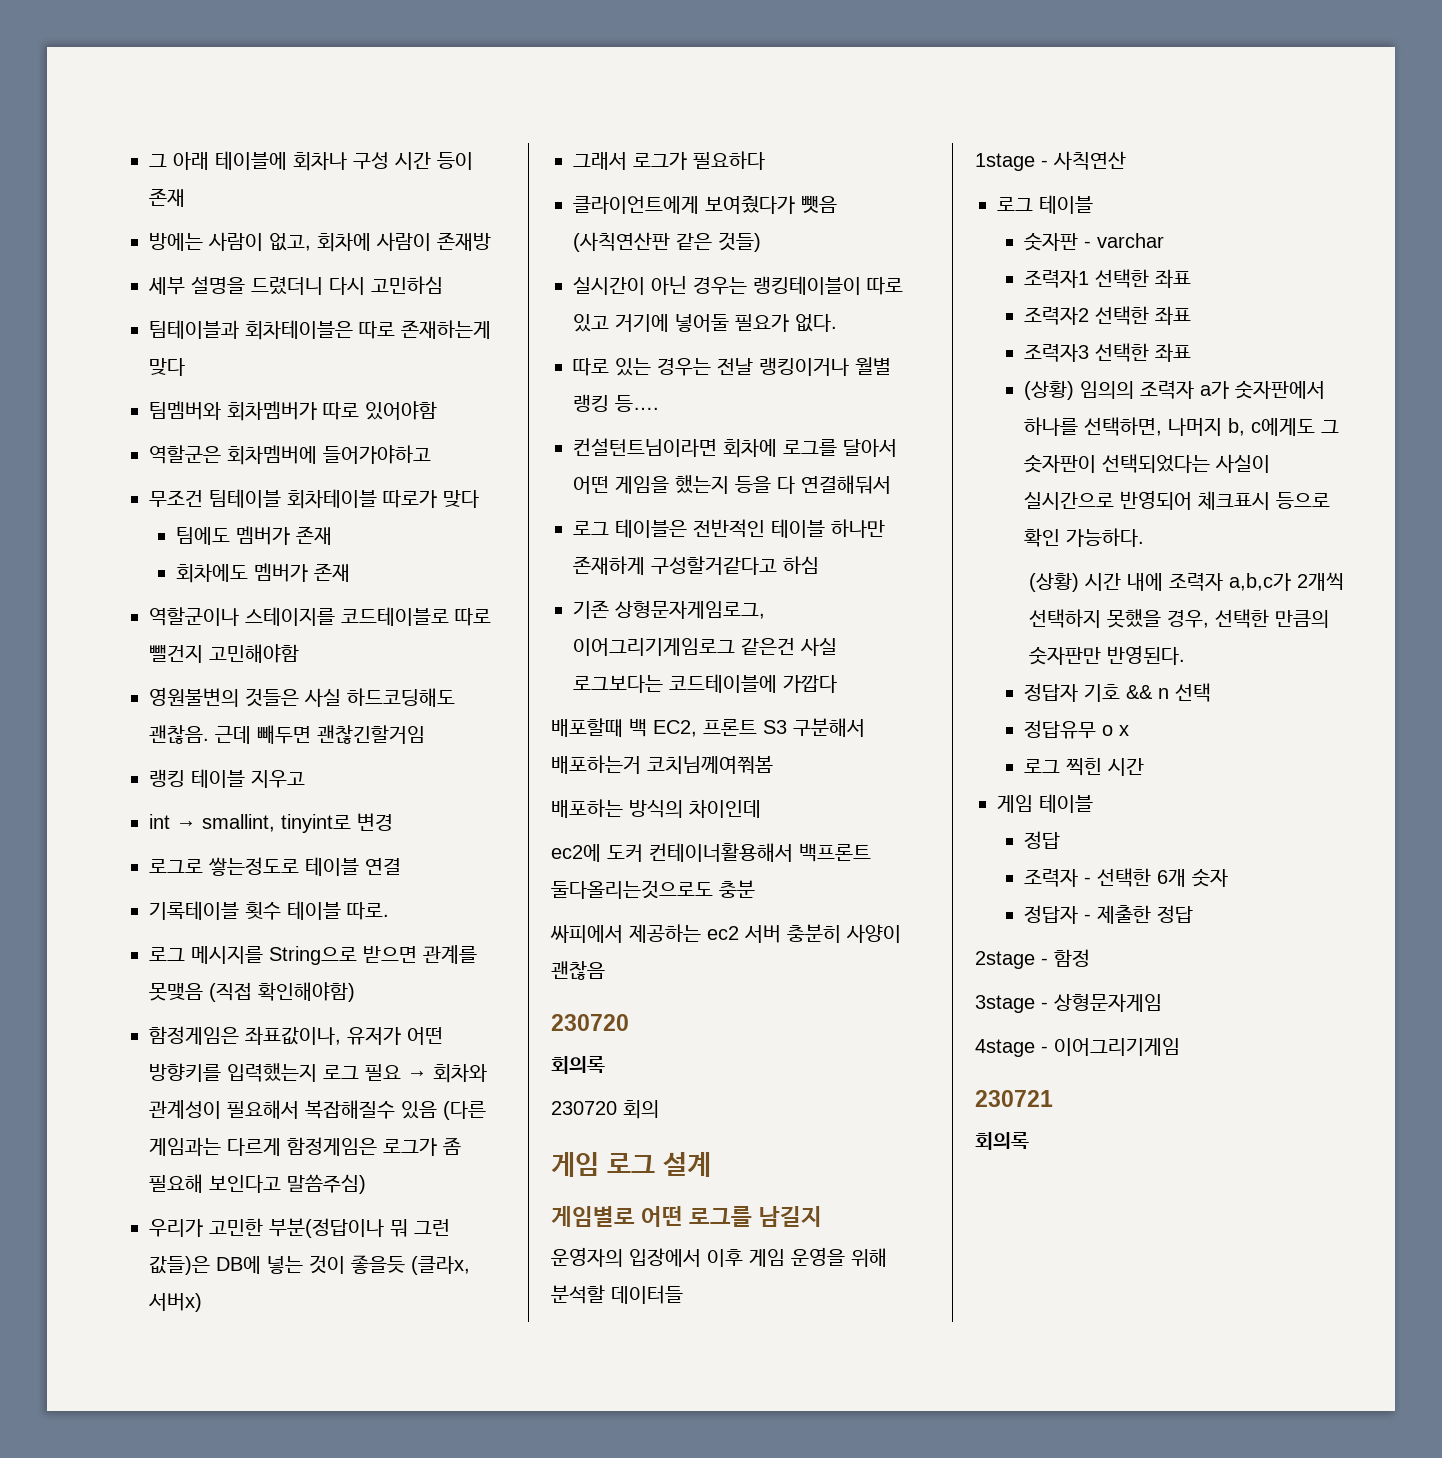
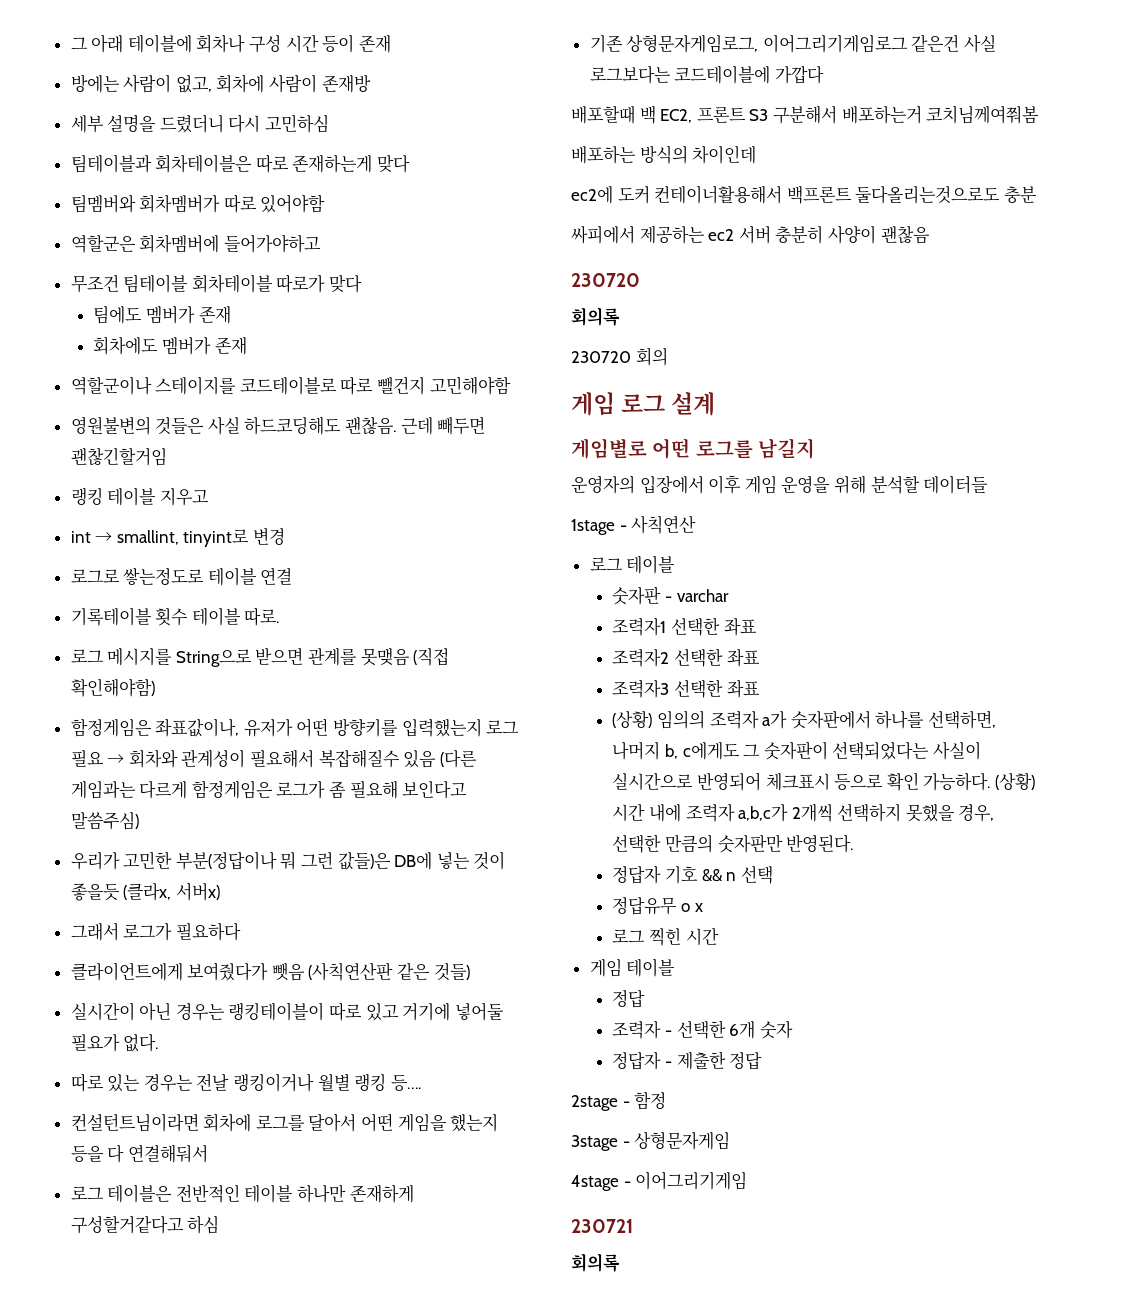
(1145, 537) // -> (991, 782) none

